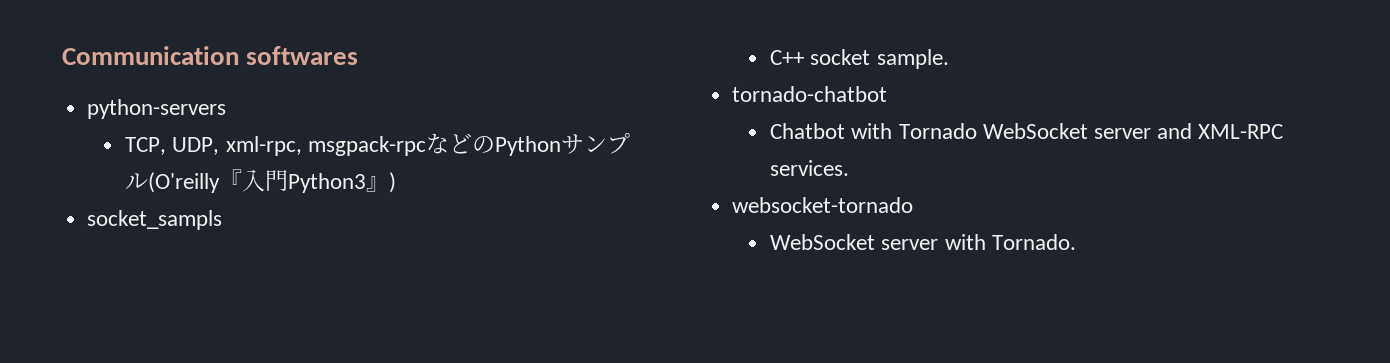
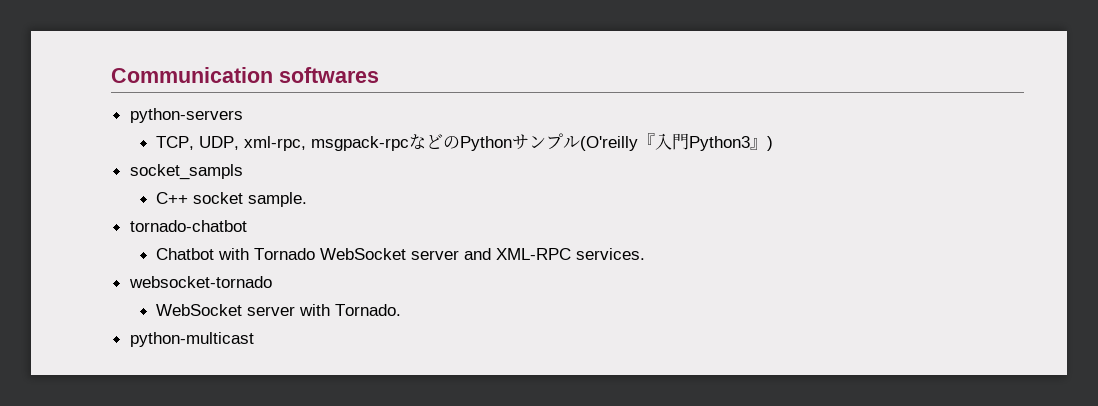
(1076, 242) none -> [129,332,254,347] // python-multicast

